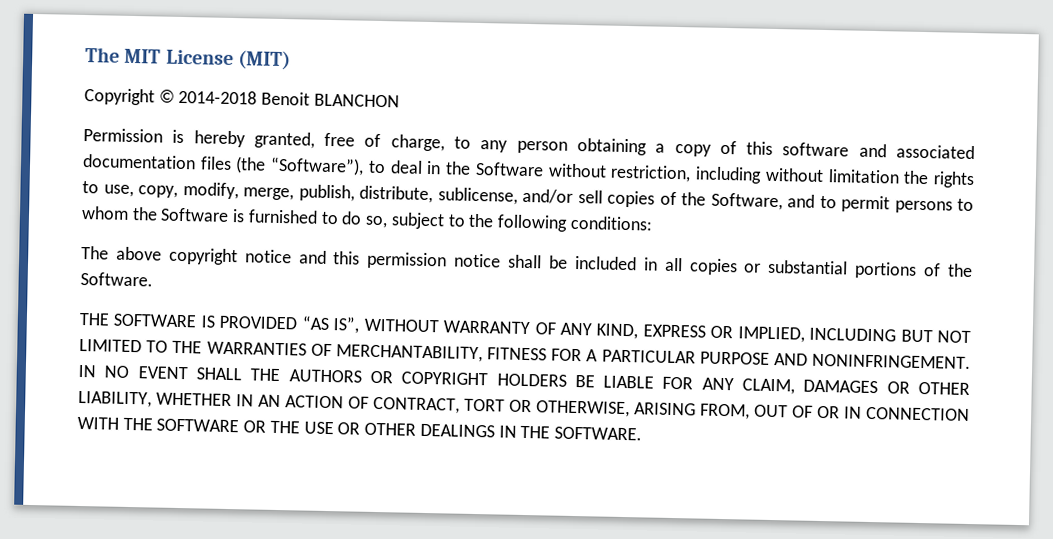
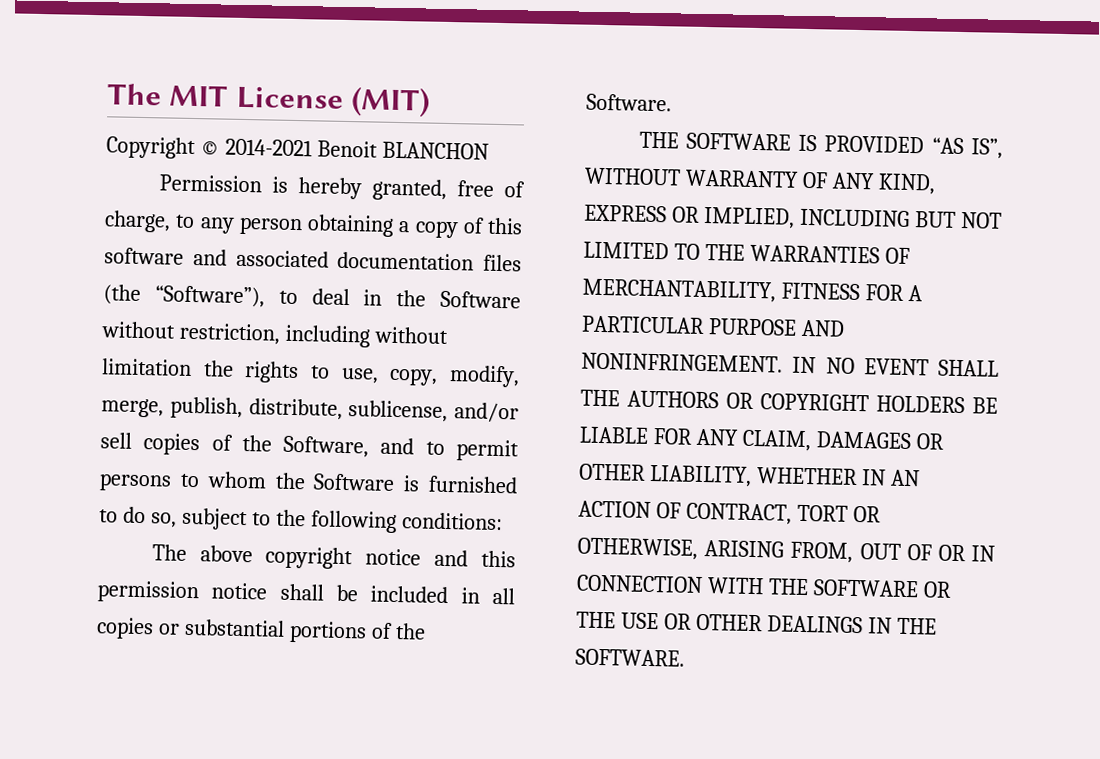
[178,89,258,105] 2014-2018 -> [224,138,313,157] 2014-2021

